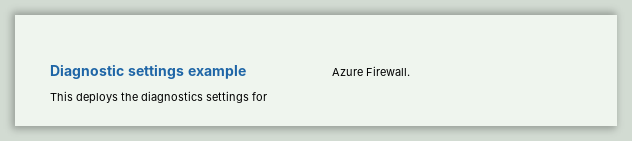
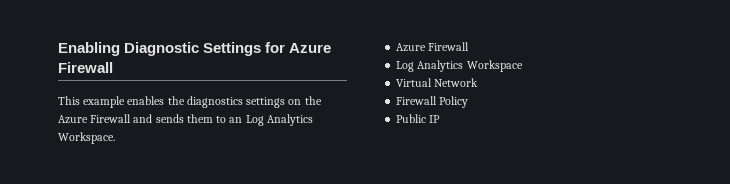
[50,64,246,79] Diagnostic settings example -> [58,42,332,56] [58,62,113,73] Enabling Diagnostic Settings for Azure Firewall
[76,93,118,104] deploys -> [83,96,165,108] example enables
[252,92,267,101] [332,66,410,76] for Azure Firewall. -> [288,96,322,105] [58,114,313,126] [58,132,115,144] [396,42,470,52] [396,60,523,72] [396,78,479,87] [396,96,469,108] [396,114,441,123] on the Azure Firewall and sends them to an Log Analytics Workspace. // Azure Firewall // Log Analytics Workspace // Virtual Network // Firewall Policy // Public IP

